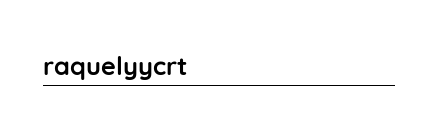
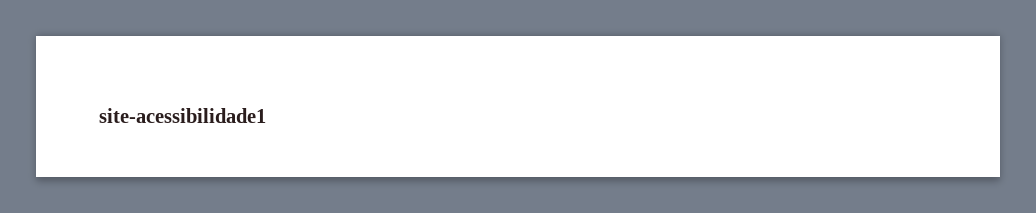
[43,56,187,80] raquelyycrt -> [99,108,266,123] site-acessibilidade1

